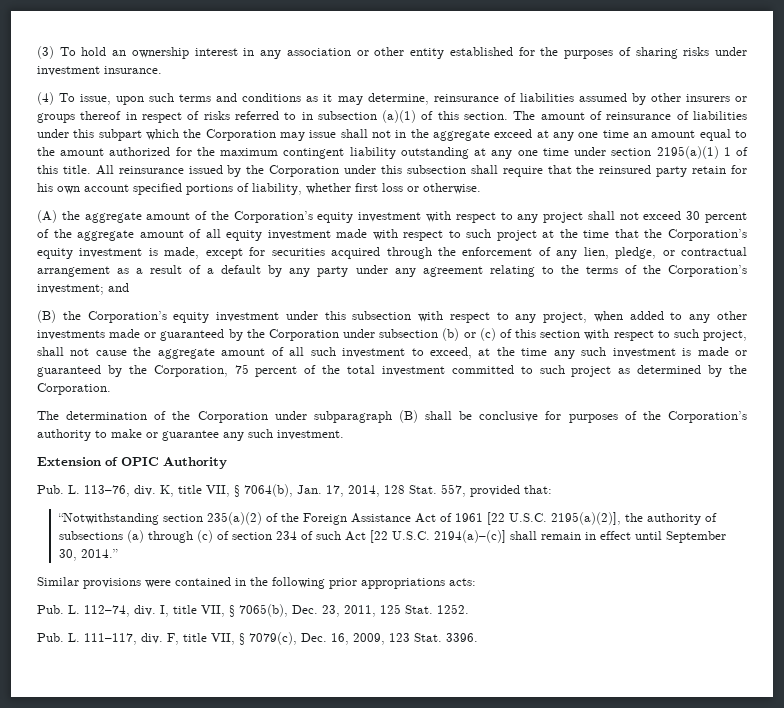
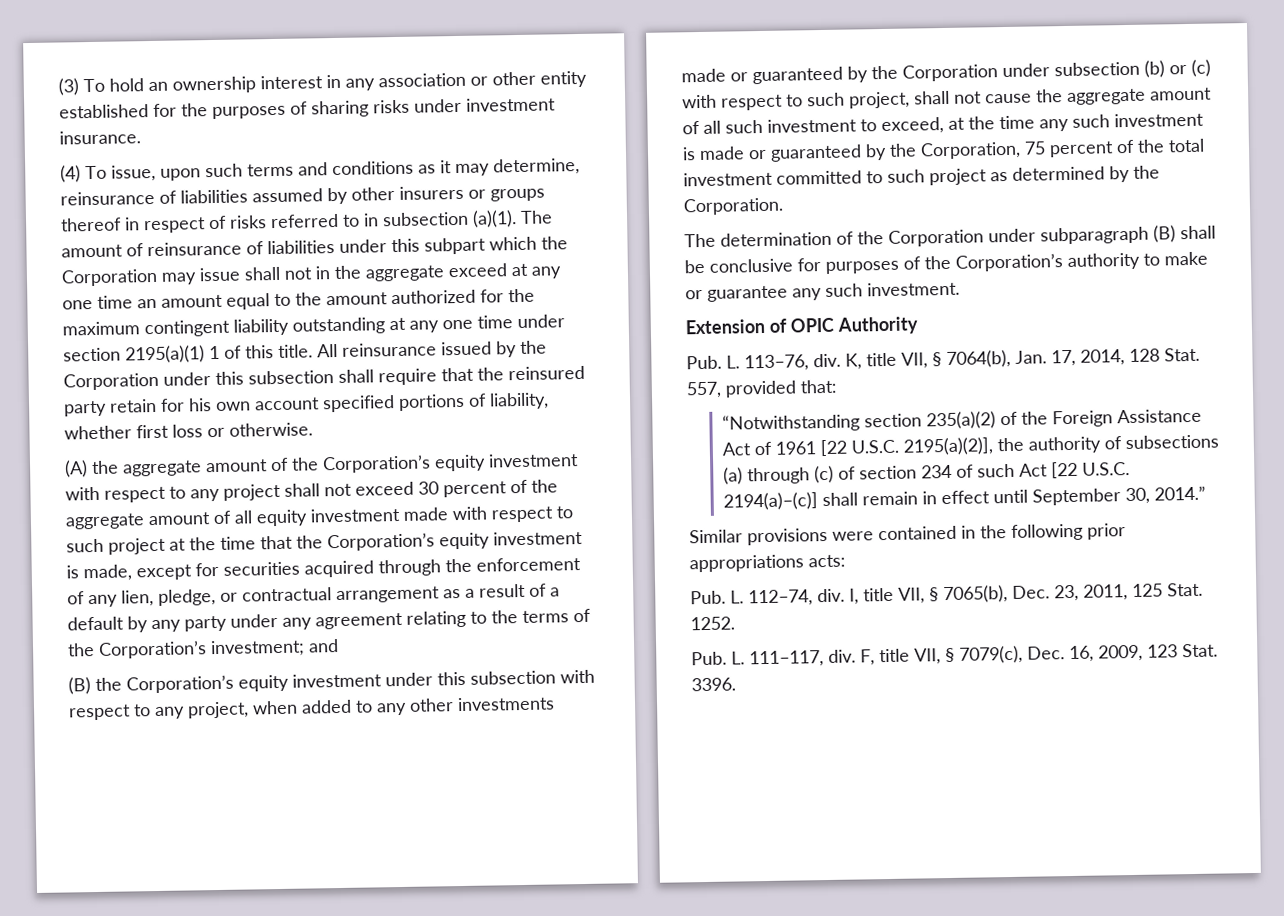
[382,110,509,123] (a)(1) of this section. -> [472,210,517,228] (a)(1).
[499,329,581,338] of this section -> (1211, 68) none

